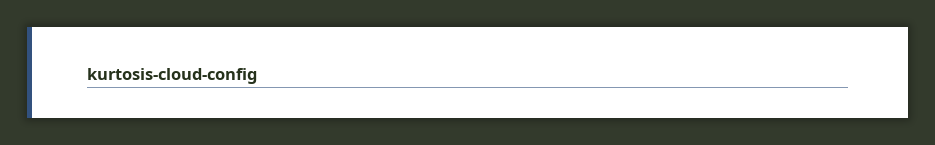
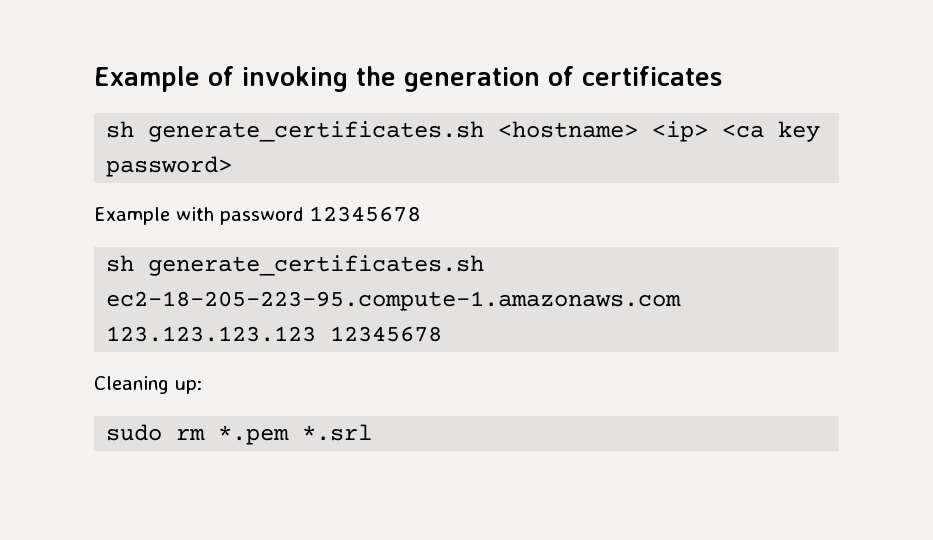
[87,68,257,84] kurtosis-cloud-config -> [94,66,722,92] [106,121,821,142] [106,156,233,177] [94,206,421,225] [106,255,485,276] [106,291,682,311] [106,326,443,342] [94,376,202,394] [106,424,373,445] Example of invoking the generation of certificates // sh generate_certificates.sh <hostname> <ip> <ca key password> // Example with password 12345678 // sh generate_certificates.sh ec2-18-205-223-95.compute-1.amazonaws.com 123.123.123.123 12345678 // Cleaning up: // sudo rm *.pem *.srl

